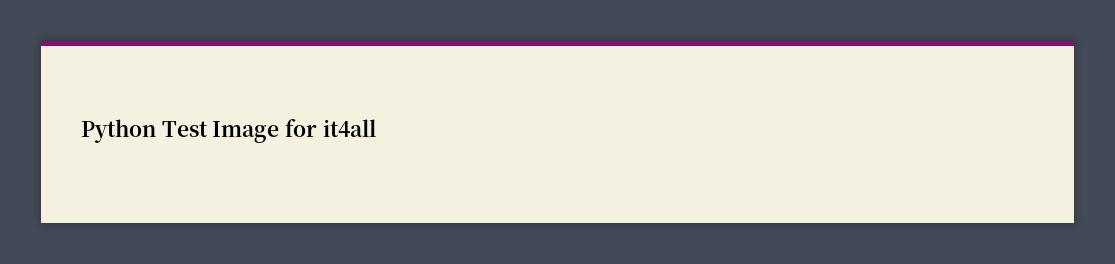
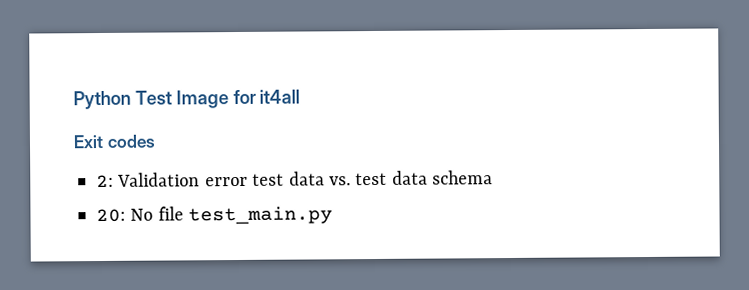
(376, 128) none -> [73,134,156,149] [96,170,494,188] [96,206,334,225] // Exit codes // 2: Validation error test data vs. test data schema // 20: No file test_main.py

